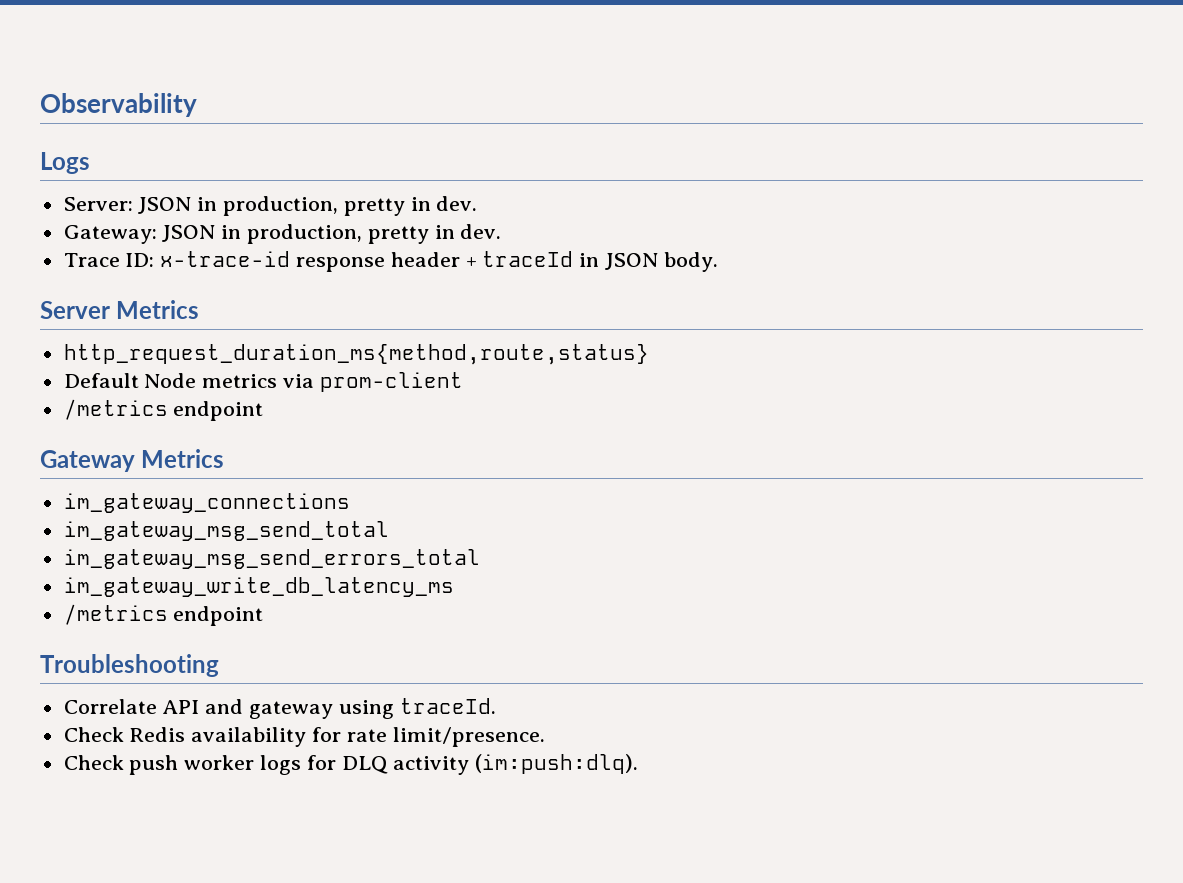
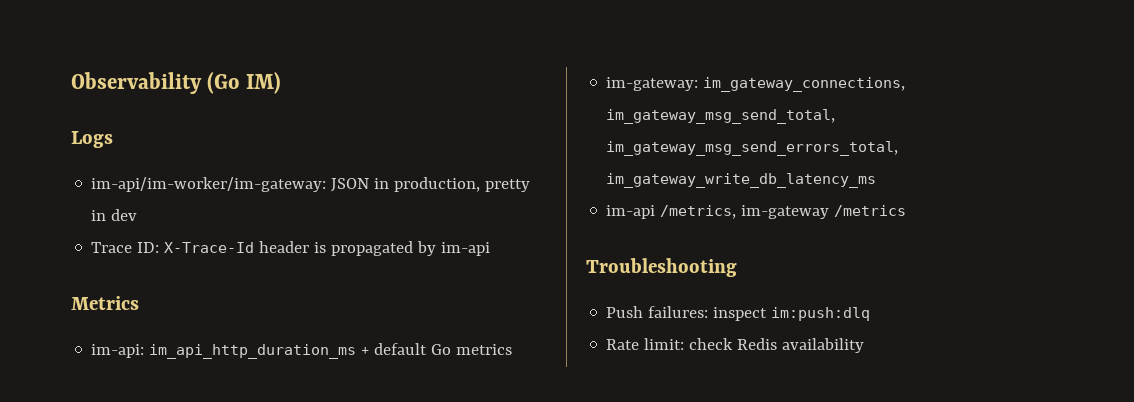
(197, 105) none -> [207,72,281,94] (Go IM)
[63,196,478,216] [63,224,502,244] [63,251,718,272] [40,300,200,319] [63,344,649,365] [63,372,463,392] [63,399,264,421] [40,449,225,472] [63,493,350,513] [63,521,389,541] [63,549,480,569] [63,577,454,597] [63,604,264,626] Server: JSON in production, pretty in dev. // Gateway: JSON in production, pretty in dev. // Trace ID: x-trace-id response header + traceId in JSON body. // Server Metrics // http_request_duration_ms{method,route,status} // Default Node metrics via prom-client // /metrics endpoint // Gateway Metrics // im_gateway_connections // im_gateway_msg_send_total // im_gateway_msg_send_errors_total // im_gateway_write_db_latency_ms // /metrics endpoint -> [91,177,531,192] [91,209,138,221] [91,241,491,256] [71,296,139,310] [91,343,513,359] [606,77,906,92] [606,109,836,124] [606,141,899,156] [606,173,877,188] [606,205,907,219] im-api/im-worker/im-gateway: JSON in production, pretty in dev // Trace ID: X-Trace-Id header is propagated by im-api // Metrics // im-api: im_api_http_duration_ms + default Go metrics // im-gateway: im_gateway_connections, im_gateway_msg_send_total, im_gateway_msg_send_errors_total, im_gateway_write_db_latency_ms // im-api /metrics, im-gateway /metrics
[63,698,496,719] [63,727,545,747] [63,754,639,775] Correlate API and gateway using traceId. // Check Redis availability for rate limit/presence. // Check push worker logs for DLQ activity (im:push:dlq). -> [606,306,871,321] [606,338,865,353] Push failures: inspect im:push:dlq // Rate limit: check Redis availability

